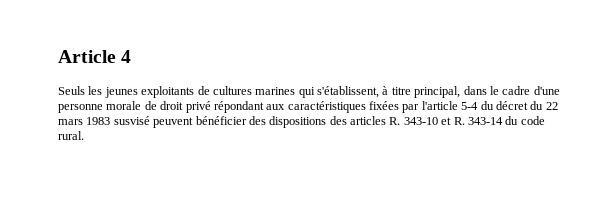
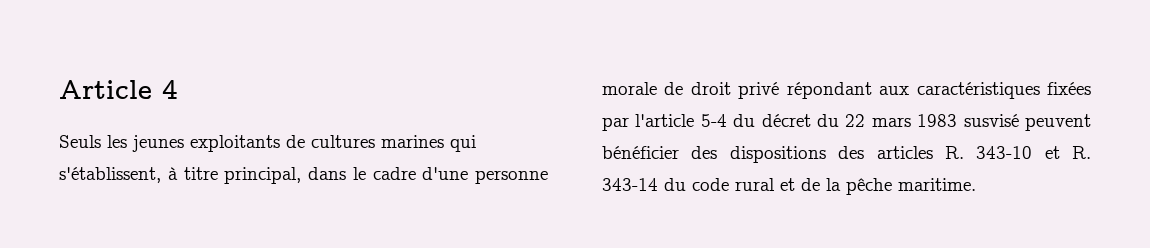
[58,131,84,140] rural. -> [735,178,976,195] rural et de la pêche maritime.

